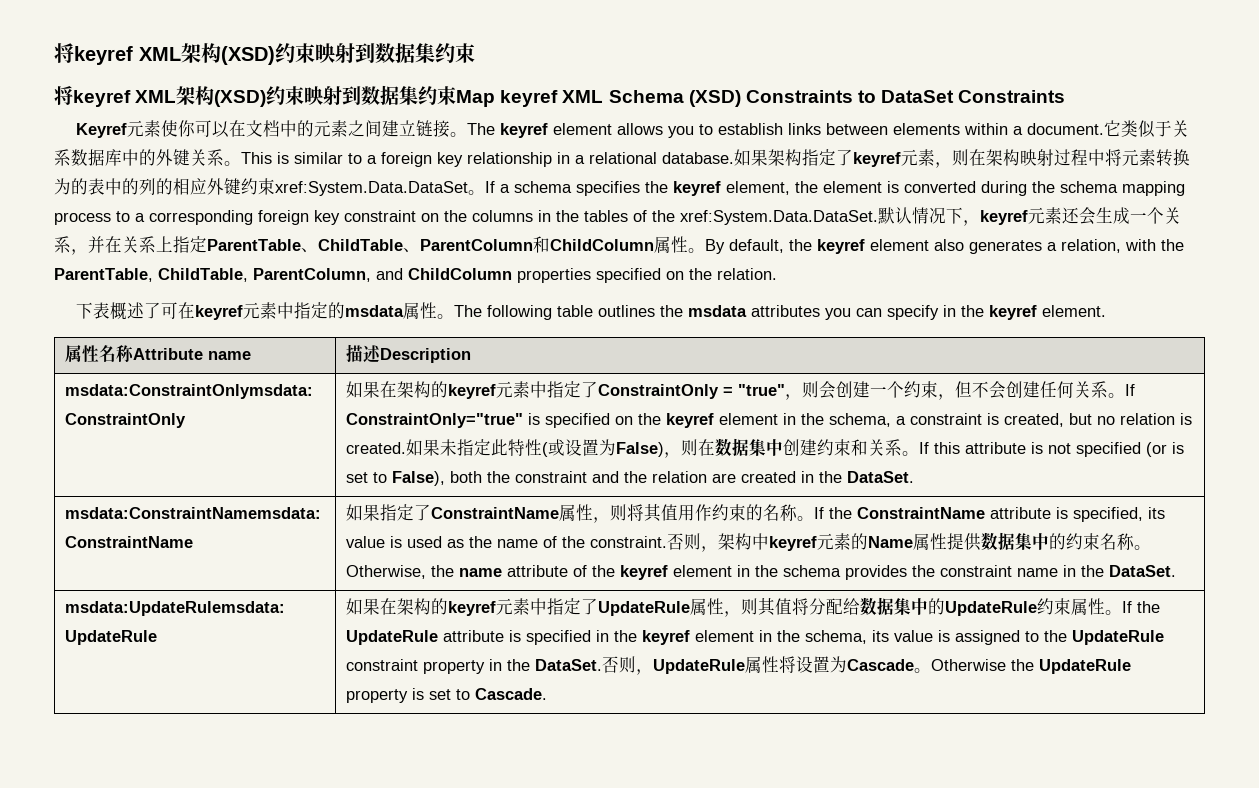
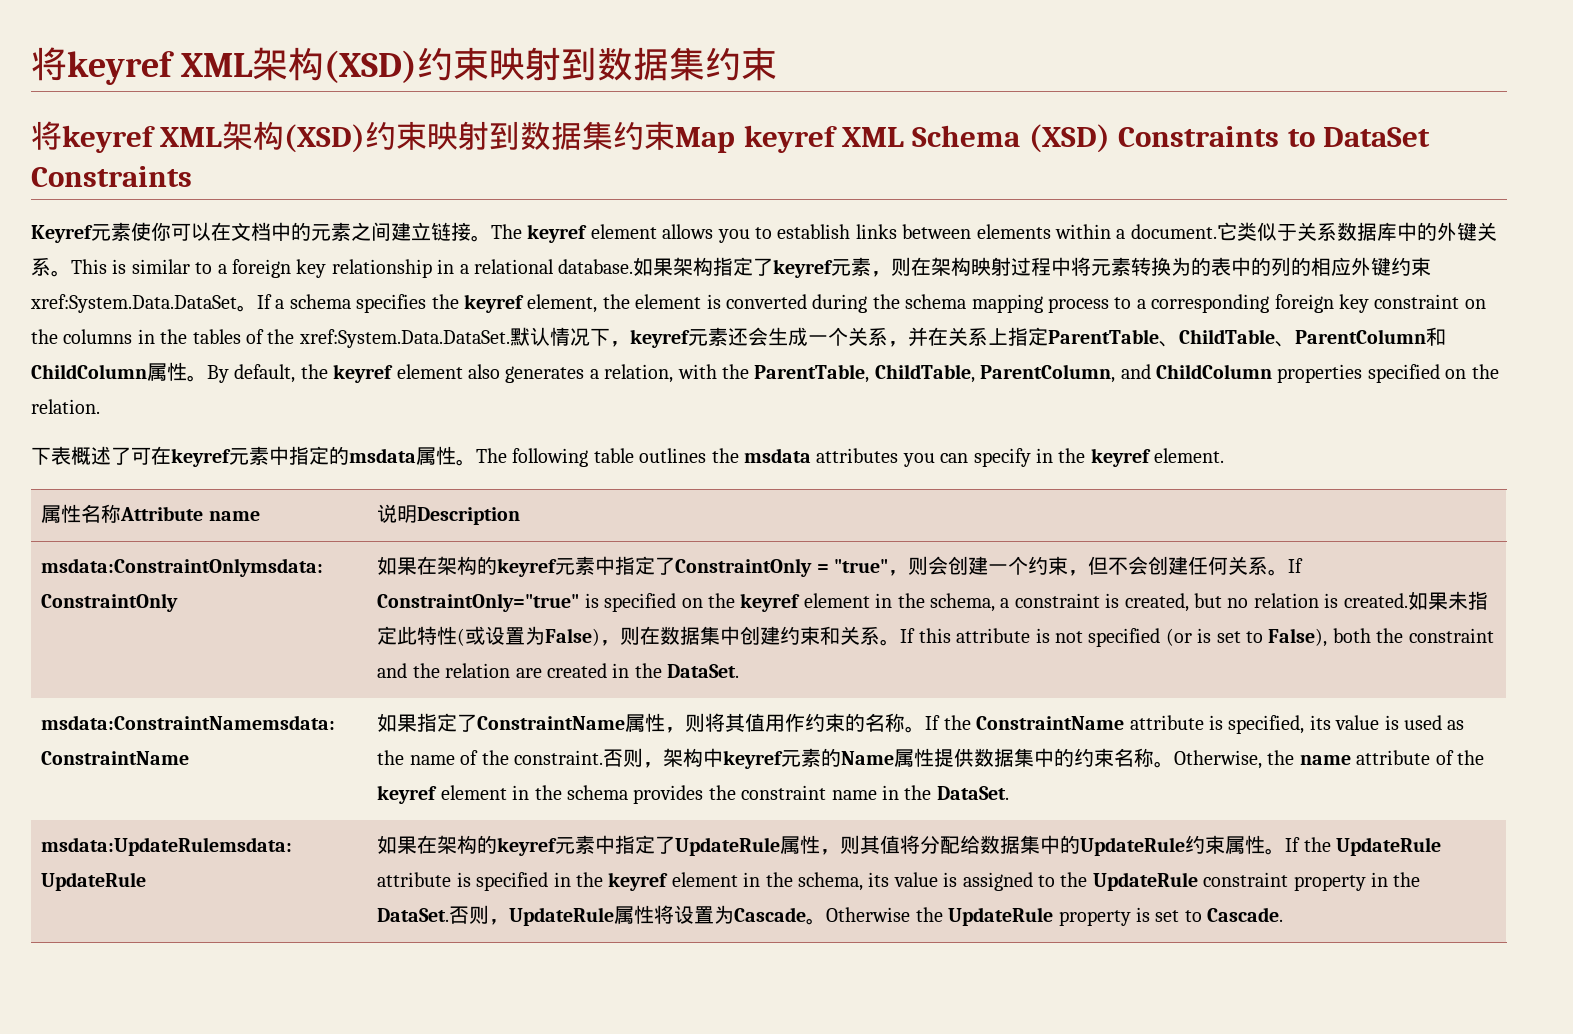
[346,344,382,363] 描述 -> [377,504,418,523] 说明

